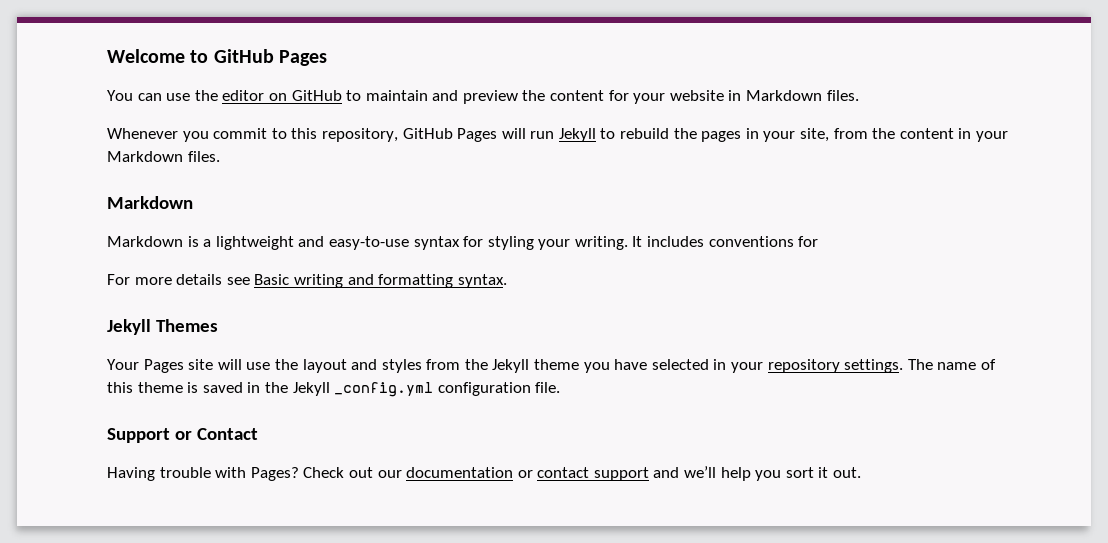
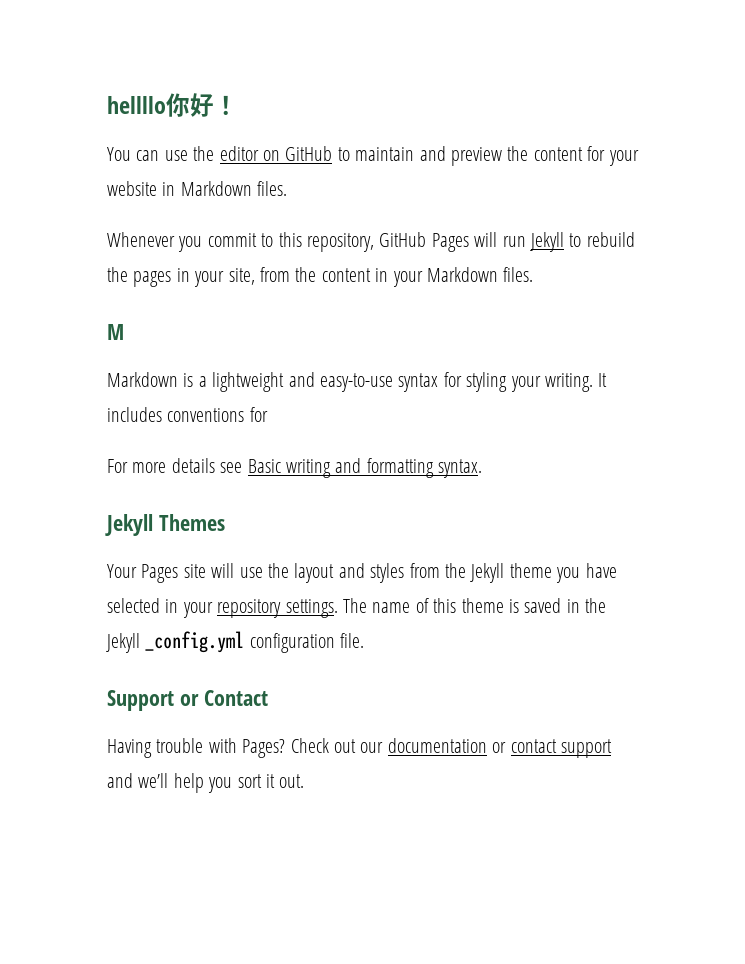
[107,49,328,66] Welcome to GitHub Pages -> [107,93,238,117] hellllo你好！
[107,196,193,209] Markdown -> [107,324,124,340] M

